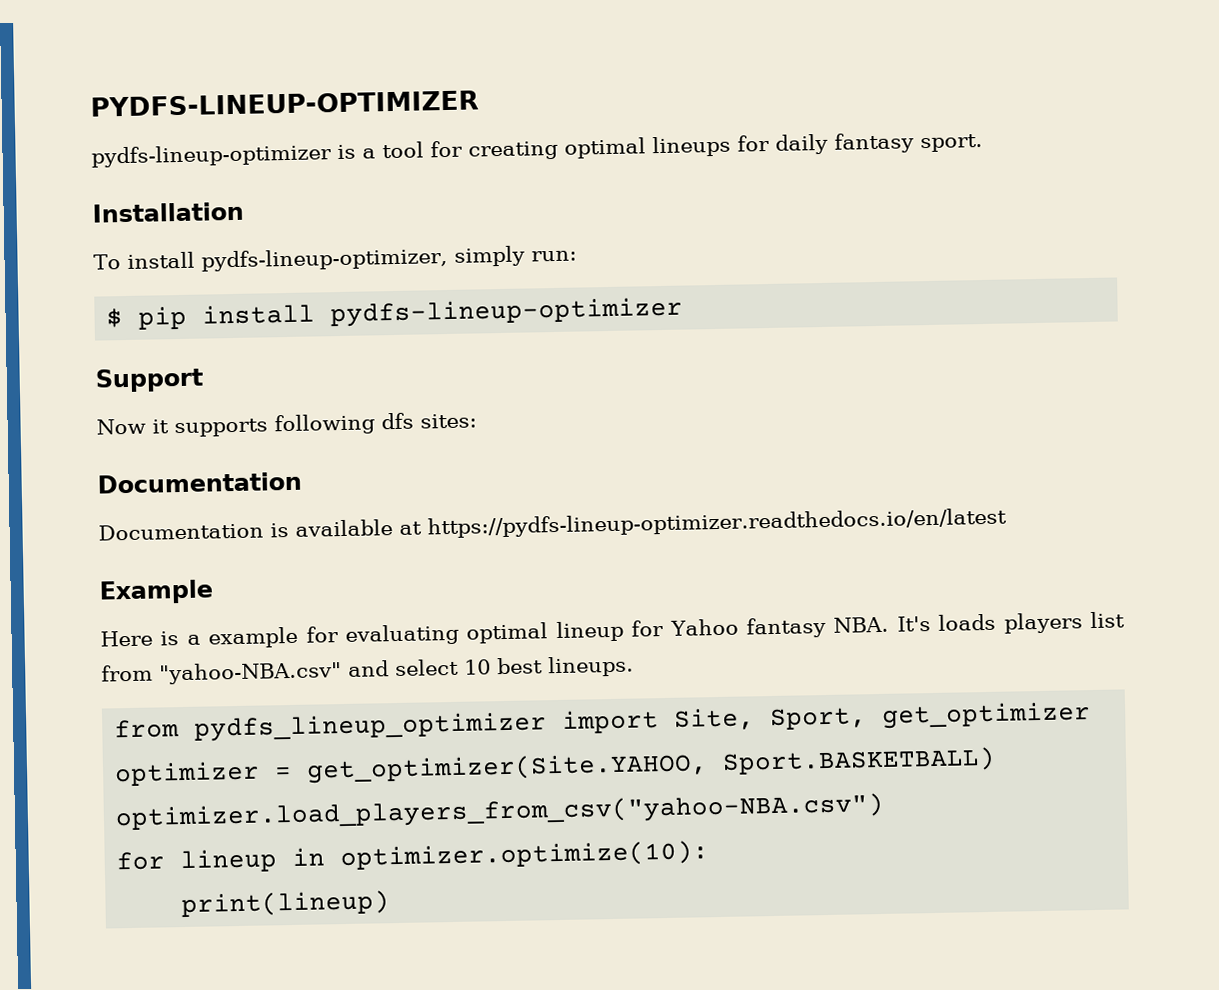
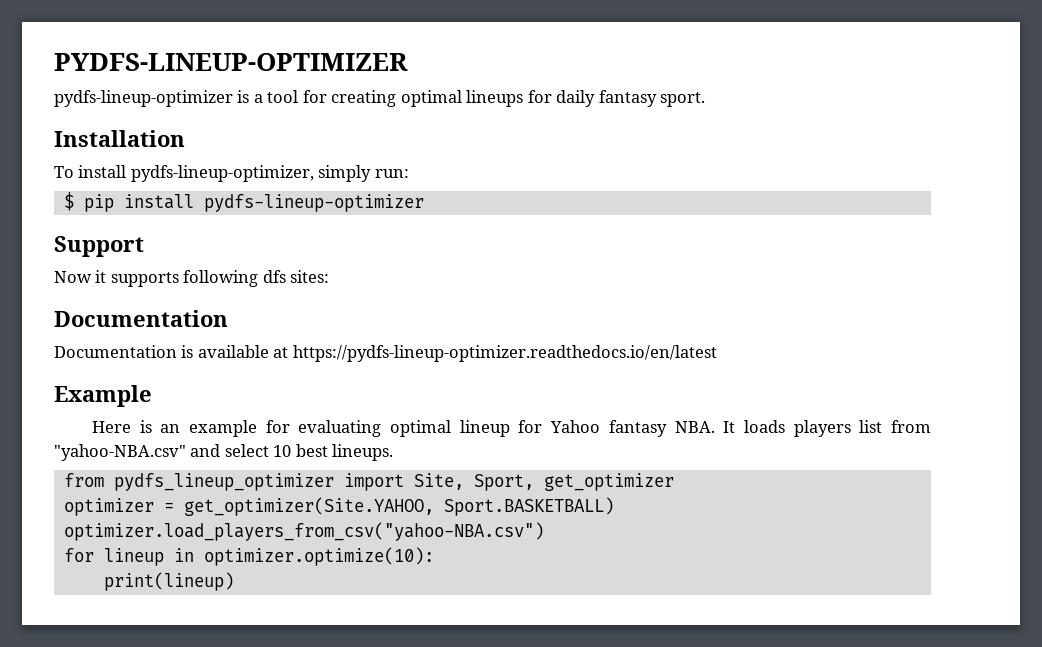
[186,634,201,645] a -> [160,424,181,433] an
[896,616,931,632] It's -> [723,421,736,433] It

